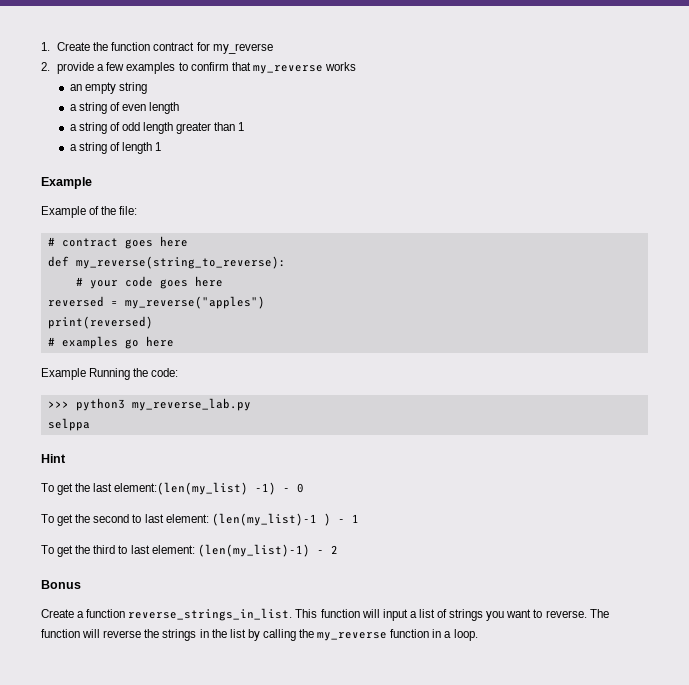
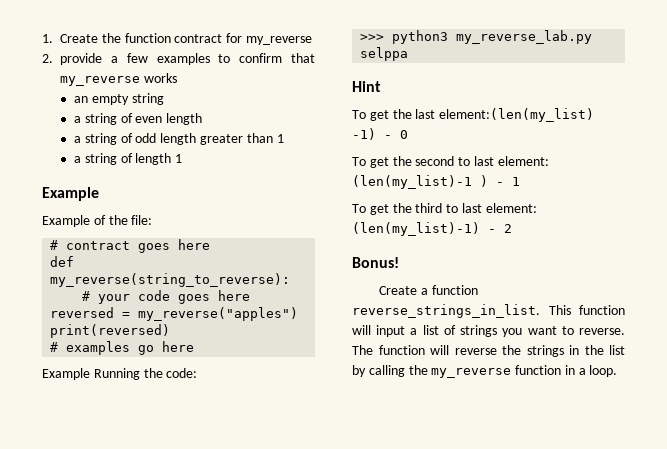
[41,580,81,589] Bonus -> [352,257,399,268] Bonus!

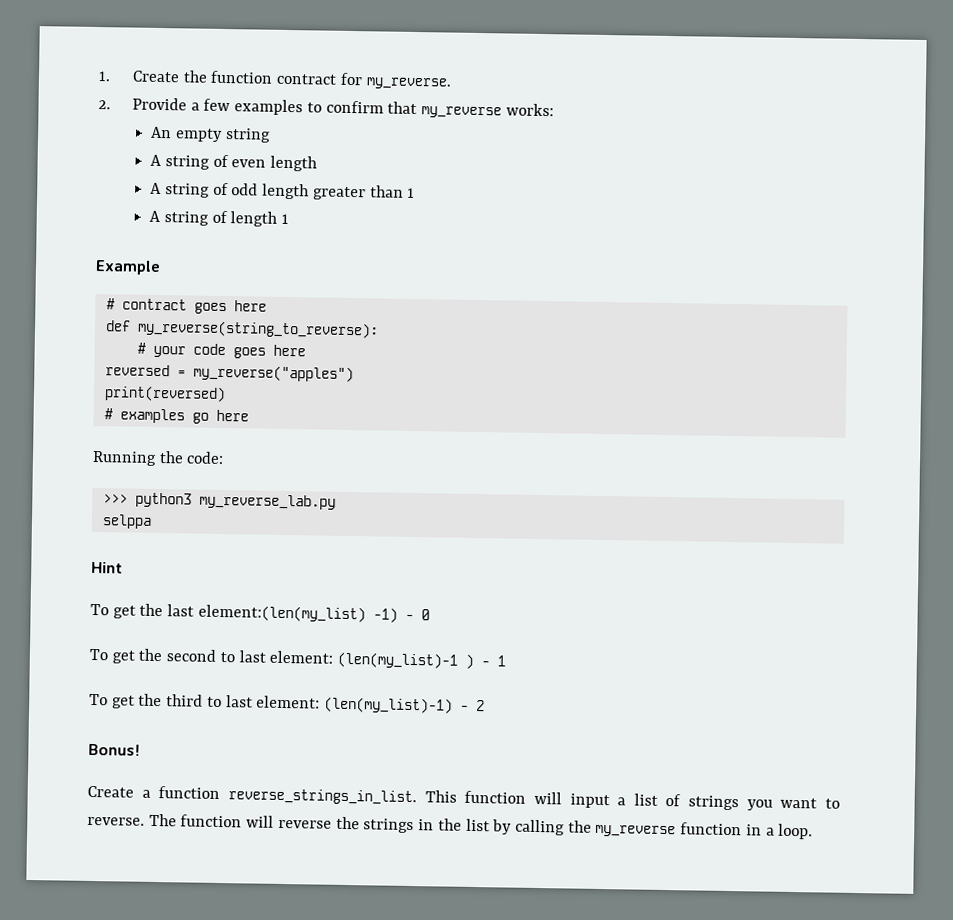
[245,36,312,45] my_reverse -> [365,77,451,90] my_reverse.
[60,53,102,65] provide -> [132,97,188,111] Provide
[143,73,177,83] [74,96,89,103] works // an -> [505,103,554,117] [151,126,173,139] works: // An
[74,116,82,123] a -> [150,154,163,167] A
[74,136,82,143] a -> [150,182,163,195] A
[74,156,82,163] a -> [149,210,162,223] A
[42,215,153,227] // Example of the file: -> (161, 268) none
[42,368,90,380] Example -> (249, 415) none

